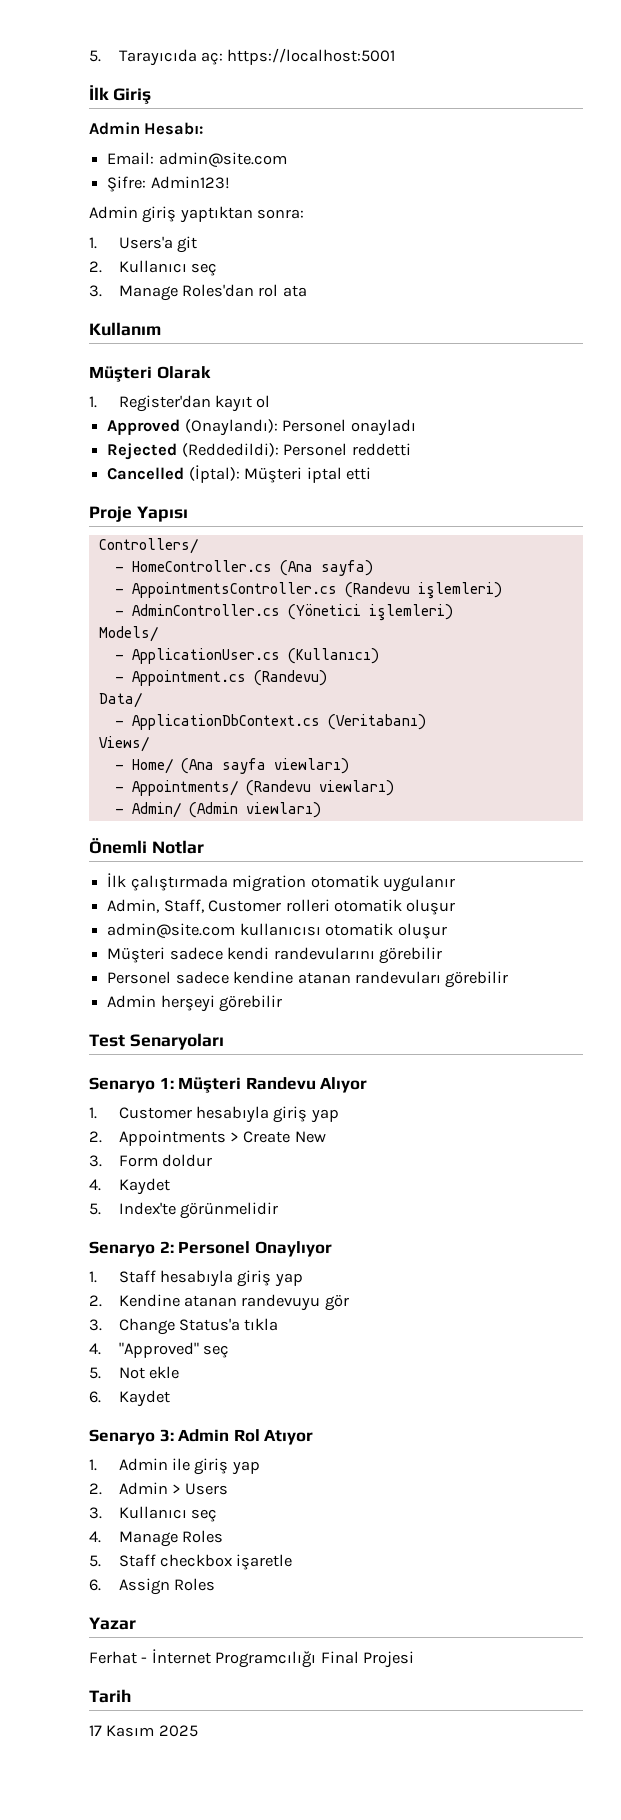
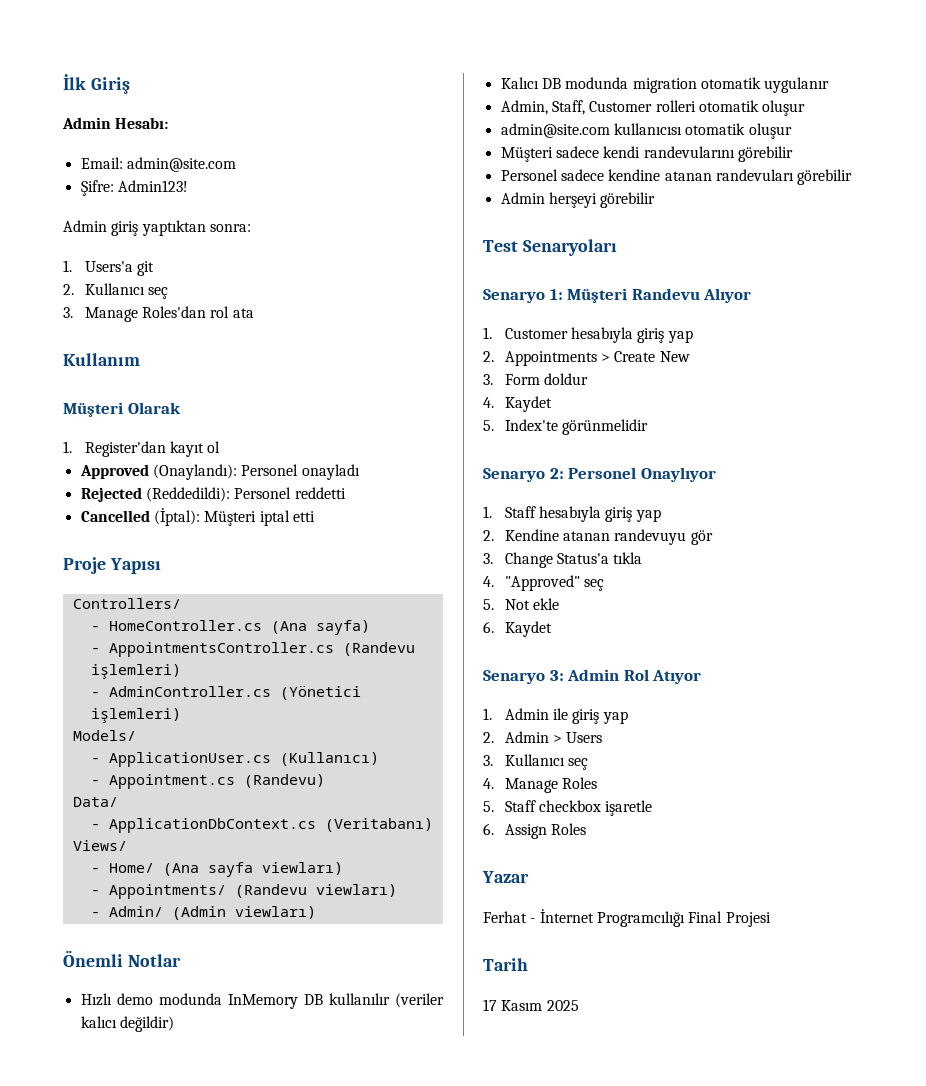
[89,48,396,66] 5. Tarayıcıda aç: https://localhost:5001 // -> (63, 82) none
[107,873,228,891] İlk çalıştırmada -> [80,993,444,1009] [80,1016,174,1032] [500,77,629,89] Hızlı demo modunda InMemory DB kullanılır (veriler kalıcı değildir) // Kalıcı DB modunda

